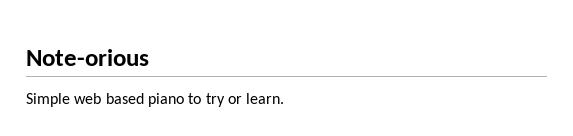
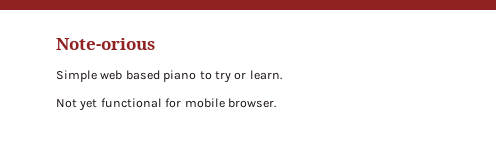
(285, 98) none -> [56,98,276,111] // Not yet functional for mobile browser.

